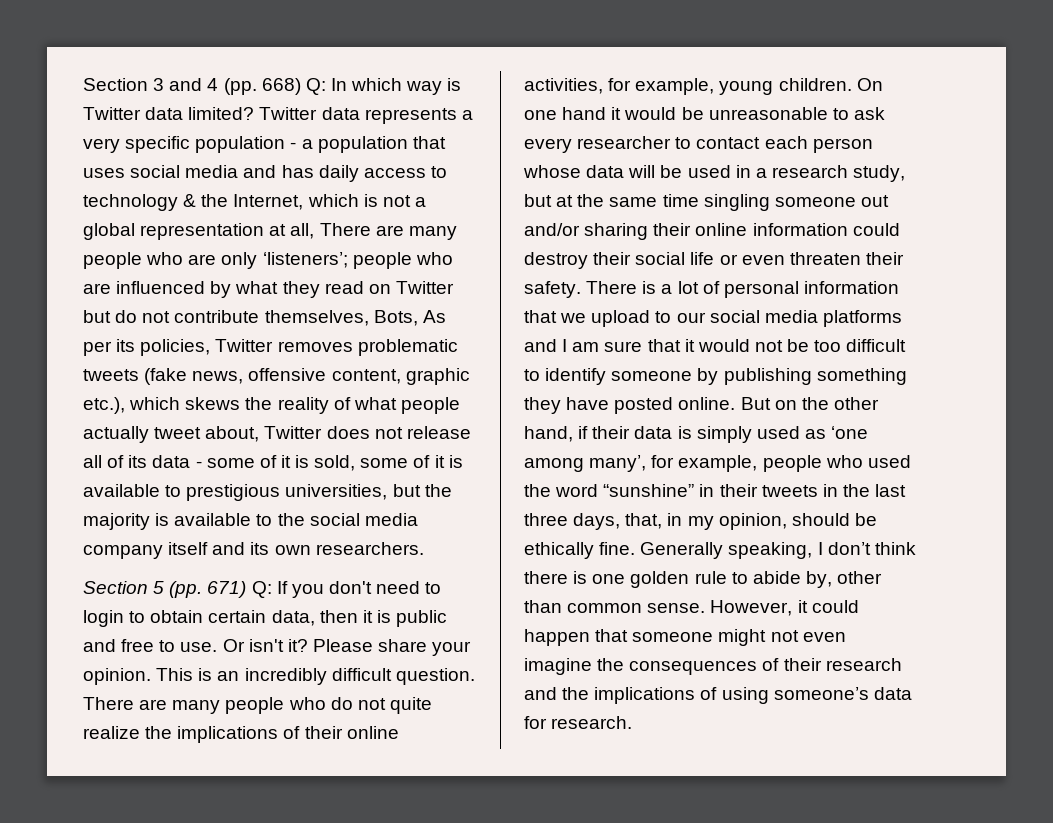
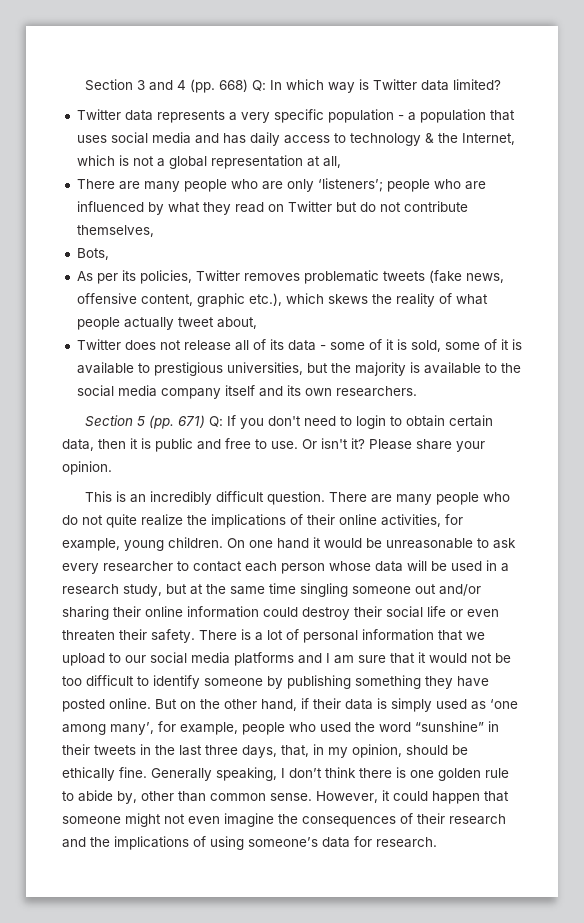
(255, 113) none -> (501, 84) //
(315, 231) none -> (341, 162) //
(369, 318) none -> (154, 231) //
(418, 318) none -> (109, 254) //
(260, 434) none -> (257, 323) //
(151, 676) none -> (112, 468) //

